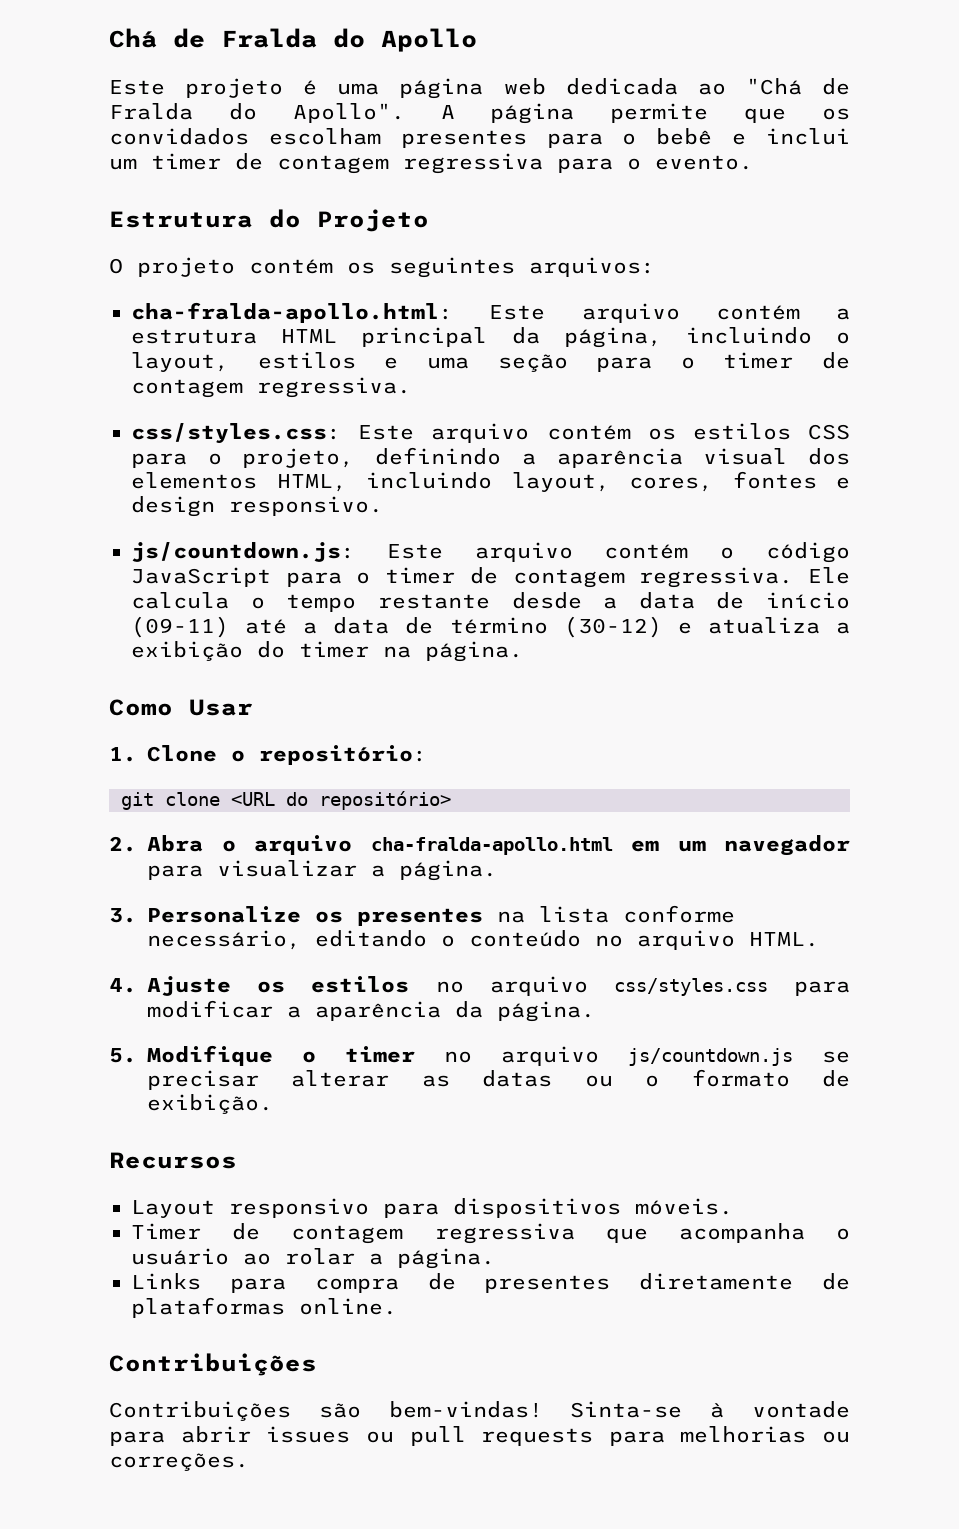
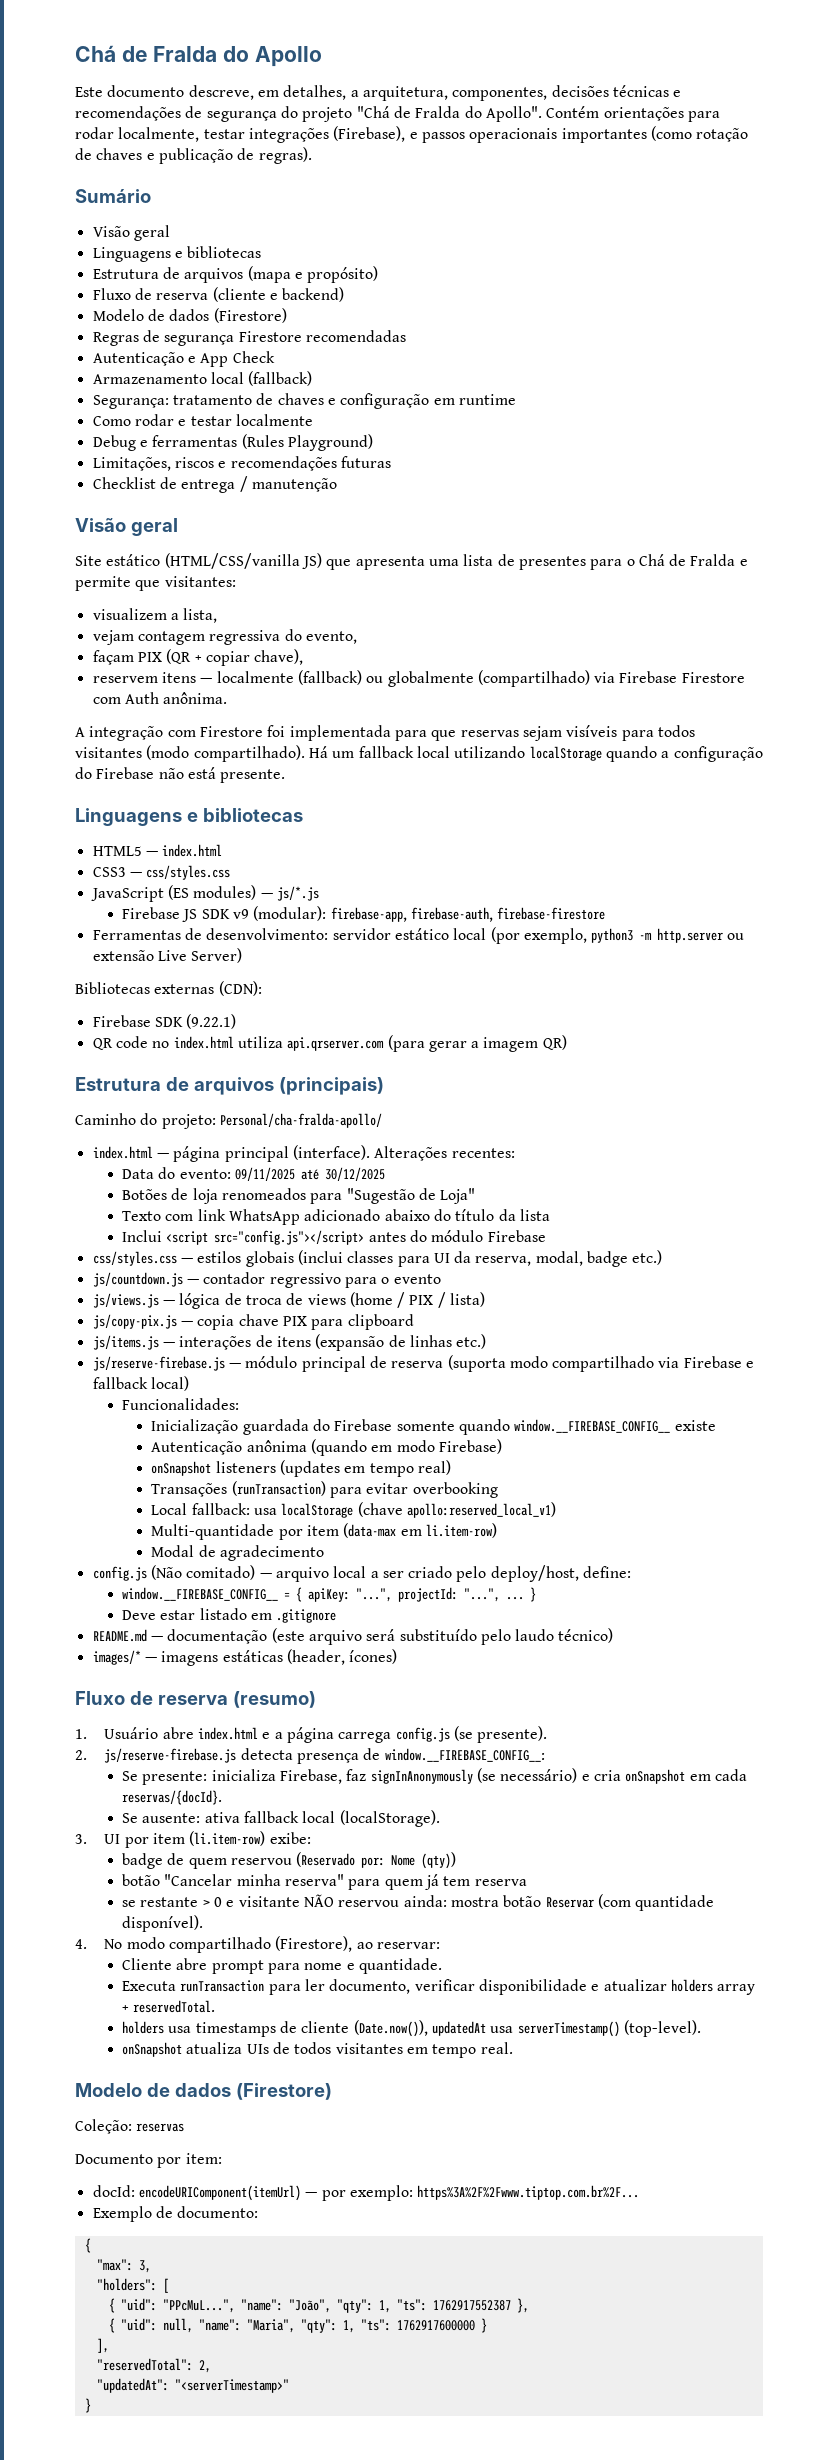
[185,78,726,99] projeto é uma página web dedicada ao -> [107,85,682,101] [75,106,353,122] documento descreve, em detalhes, a arquitetura, componentes, decisões técnicas e recomendações de segurança do projeto
[440,103,851,124] [109,128,851,148] [109,153,753,174] [109,209,429,232] [109,257,655,278] [131,302,850,323] [131,327,850,348] [131,352,850,372] [131,377,411,398] [131,423,850,444] [131,447,850,468] [131,471,850,492] [131,496,383,517] [131,542,850,563] [131,567,850,588] [131,592,850,612] [131,616,850,638] [131,641,523,662] [109,699,253,716] [109,745,427,765] [121,791,451,810] [109,835,850,856] [147,860,497,881] [109,905,735,926] [147,930,819,950] [109,976,850,996] [147,1000,595,1022] [109,1045,850,1066] [147,1069,851,1090] [147,1094,273,1114] [109,1152,237,1169] [131,1198,733,1218] [131,1223,850,1244] [131,1248,495,1269] [131,1273,850,1293] [131,1297,397,1318] [109,1353,317,1376] [109,1401,850,1421] [109,1426,850,1446] [109,1453,249,1471] A página permite que os convidados escolham presentes para o bebê e inclui um timer de contagem regressiva para o evento. // Estrutura do Projeto // O projeto contém os seguintes arquivos: // cha-fralda-apollo.html: Este arquivo contém a estrutura HTML principal da página, incluindo o layout, estilos e uma seção para o timer de contagem regressiva. // css/styles.css: Este arquivo contém os estilos CSS para o projeto, definindo a aparência visual dos elementos HTML, incluindo layout, cores, fontes e design responsivo. // js/countdown.js: Este arquivo contém o código JavaScript para o timer de contagem regressiva. Ele calcula o tempo restante desde a data de início (09-11) até a data de término (30-12) e atualiza a exibição do timer na página. // Como Usar // 1. Clone o repositório: // git clone <URL do repositório> // 2. Abra o arquivo cha-fralda-apollo.html em um navegador para visualizar a página. // 3. Personalize os presentes na lista conforme necessário, editando o conteúdo no arquivo HTML. // 4. Ajuste os estilos no arquivo css/styles.css para modificar a aparência da página. // 5. Modifique o timer no arquivo js/countdown.js se precisar alterar as datas ou o formato de exibição. // Recursos // Layout responsivo para dispositivos móveis. // Timer de contagem regressiva que acompanha o usuário ao rolar a página. // Links para compra de presentes diretamente de plataformas online. // Contribuições // Contribuições são bem-vindas! Sinta-se à vontade para abrir issues ou pull requests para melhorias ou correções. -> [546,106,720,122] [75,126,749,143] [75,147,312,164] [75,189,151,203] [92,225,170,241] [92,246,262,262] [92,266,379,283] [92,287,345,302] [92,308,287,323] [92,330,406,346] [92,351,275,367] [92,371,313,386] [92,393,516,409] [92,414,313,426] [92,434,373,451] [92,456,391,471] [92,476,337,493] [75,518,178,536] [75,553,748,570] [75,576,236,591] [92,608,218,623] [92,629,357,645] [92,649,304,666] [92,670,745,687] [92,692,228,704] [75,725,695,741] [75,745,763,762] [75,767,286,783] [75,808,303,826] [92,844,223,857] [92,865,231,880] [90,885,319,902] [121,906,606,922] [92,927,745,944] [92,948,243,963] [75,981,262,996] [92,1014,237,1029] [92,1035,567,1052] [75,1077,384,1095] [75,1113,382,1129] [92,1145,515,1162] [121,1167,385,1181] [121,1188,476,1204] [121,1209,550,1225] [121,1230,546,1245] [92,1250,663,1267] [92,1272,441,1288] [92,1292,486,1309] [92,1314,414,1330] [92,1334,487,1351] [92,1355,755,1372] [92,1376,189,1391] [121,1398,239,1410] [151,1419,716,1435] [151,1439,502,1456] [151,1460,451,1477] [151,1481,498,1498] [151,1502,556,1518] [151,1523,497,1540] [151,1545,325,1561] [92,1565,632,1582] [121,1587,536,1602] [121,1608,337,1623] [92,1628,614,1645] [92,1649,398,1666] [75,1691,316,1708] [75,1726,548,1743] [75,1748,545,1764] [121,1768,747,1785] [121,1790,222,1805] [121,1810,440,1827] [75,1831,311,1848] [121,1852,457,1869] [121,1874,527,1890] [121,1894,715,1911] [121,1915,203,1932] [75,1936,440,1953] [121,1958,442,1974] [121,1979,756,1995] [121,2000,216,2013] [121,2020,701,2037] [121,2042,513,2058] [75,2083,332,2100] [75,2119,185,2134] [75,2153,222,2168] [92,2185,640,2201] [92,2206,259,2222] [84,2238,91,2253] [96,2259,151,2273] [96,2278,169,2293] [108,2298,529,2313] [108,2318,487,2333] [96,2338,109,2353] [96,2358,211,2373] [96,2378,289,2393] [84,2398,91,2413] Contém orientações para rodar localmente, testar integrações (Firebase), e passos operacionais importantes (como rotação de chaves e publicação de regras). // Sumário // Visão geral // Linguagens e bibliotecas // Estrutura de arquivos (mapa e propósito) // Fluxo de reserva (cliente e backend) // Modelo de dados (Firestore) // Regras de segurança Firestore recomendadas // Autenticação e App Check // Armazenamento local (fallback) // Segurança: tratamento de chaves e configuração em runtime // Como rodar e testar localmente // Debug e ferramentas (Rules Playground) // Limitações, riscos e recomendações futuras // Checklist de entrega / manutenção // Visão geral // Site estático (HTML/CSS/vanilla JS) que apresenta uma lista de presentes para o Chá de Fralda e permite que visitantes: // visualizem a lista, // vejam contagem regressiva do evento, // façam PIX (QR + copiar chave), // reservem itens — localmente (fallback) ou globalmente (compartilhado) via Firebase Firestore com Auth anônima. // A integração com Firestore foi implementada para que reservas sejam visíveis para todos visitantes (modo compartilhado). Há um fallback local utilizando localStorage quando a configuração do Firebase não está presente. // Linguagens e bibliotecas // HTML5 — index.html // CSS3 — css/styles.css // JavaScript (ES modules) — js/*.js // Firebase JS SDK v9 (modular): firebase-app, firebase-auth, firebase-firestore // Ferramentas de desenvolvimento: servidor estático local (por exemplo, python3 -m http.server ou extensão Live Server) // Bibliotecas externas (CDN): // Firebase SDK (9.22.1) // QR code no index.html utiliza api.qrserver.com (para gerar a imagem QR) // Estrutura de arquivos (principais) // Caminho do projeto: Personal/cha-fralda-apollo/ // index.html — página principal (interface). Alterações recentes: // Data do evento: 09/11/2025 até 30/12/2025 // Botões de loja renomeados para "Sugestão de Loja" // Texto com link WhatsApp adicionado abaixo do título da lista // Inclui <script src="config.js"></script> antes do módulo Firebase // css/styles.css — estilos globais (inclui classes para UI da reserva, modal, badge etc.) // js/countdown.js — contador regressivo para o evento // js/views.js — lógica de troca de views (home / PIX / lista) // js/copy-pix.js — copia chave PIX para clipboard // js/items.js — interações de itens (expansão de linhas etc.) // js/reserve-firebase.js — módulo principal de reserva (suporta modo compartilhado via Firebase e fallback local) // Funcionalidades: // Inicialização guardada do Firebase somente quando window.__FIREBASE_CONFIG__ existe // Autenticação anônima (quando em modo Firebase) // onSnapshot listeners (updates em tempo real) // Transações (runTransaction) para evitar overbooking // Local fallback: usa localStorage (chave apollo:reserved_local_v1) // Multi-quantidade por item (data-max em li.item-row) // Modal de agradecimento // config.js (Não comitado) — arquivo local a ser criado pelo deploy/host, define: // window.__FIREBASE_CONFIG__ = { apiKey: "...", projectId: "...", ... } // Deve estar listado em .gitignore // README.md — documentação (este arquivo será substituído pelo laudo técnico) // images/* — imagens estáticas (header, ícones) // Fluxo de reserva (resumo) // 1. Usuário abre index.html e a página carrega config.js (se presente). // 2. js/reserve-firebase.js detecta presença de window.__FIREBASE_CONFIG__: // Se presente: inicializa Firebase, faz signInAnonymously (se necessário) e cria onSnapshot em cada reservas/{docId}. // Se ausente: ativa fallback local (localStorage). // 3. UI por item (li.item-row) exibe: // badge de quem reservou (Reservado por: Nome (qty)) // botão "Cancelar minha reserva" para quem já tem reserva // se restante > 0 e visitante NÃO reservou ainda: mostra botão Reservar (com quantidade disponível). // 4. No modo compartilhado (Firestore), ao reservar: // Cliente abre prompt para nome e quantidade. // Executa runTransaction para ler documento, verificar disponibilidade e atualizar holders array + reservedTotal. // holders usa timestamps de cliente (Date.now()), updatedAt usa serverTimestamp() (top-level). // onSnapshot atualiza UIs de todos visitantes em tempo real. // Modelo de dados (Firestore) // Coleção: reservas // Documento por item: // docId: encodeURIComponent(itemUrl) — por exemplo: https%3A%2F%2Fwww.tiptop.com.br%2F... // Exemplo de documento: // { // "max": 3, // "holders": [ // { "uid": "PPcMuL...", "name": "João", "qty": 1, "ts": 1762917552387 }, // { "uid": null, "name": "Maria", "qty": 1, "ts": 1762917600000 } // ], // "reservedTotal": 2, // "updatedAt": "<serverTimestamp>" // }

